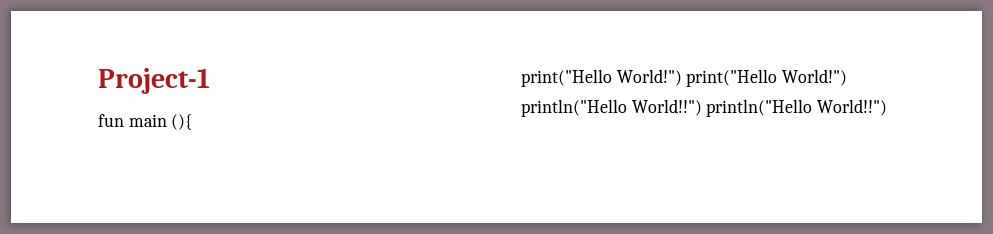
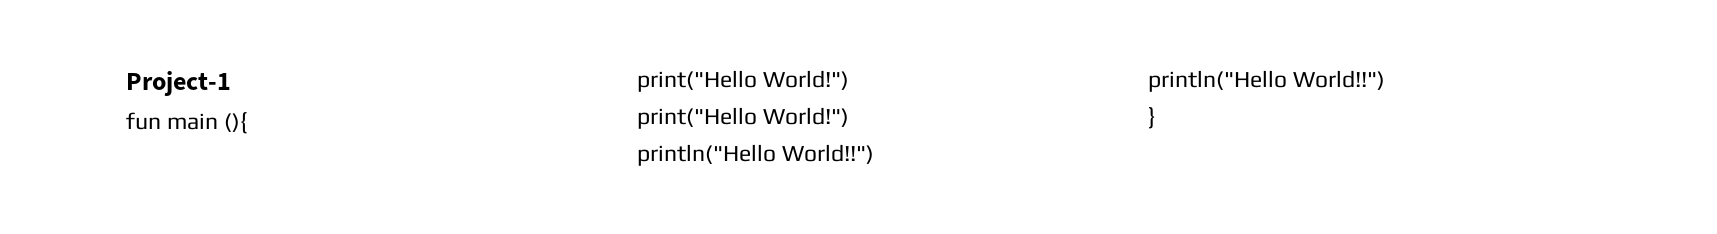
[686,69,848,87] [521,99,888,117] print("Hello World!") println("Hello World!!") println("Hello World!!") -> [637,107,850,129] [637,144,875,166] [1148,70,1386,92] [1148,107,1156,129] // print("Hello World!") // println("Hello World!!") // println("Hello World!!") // }

